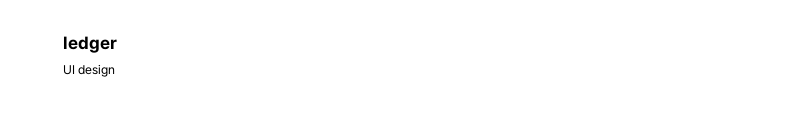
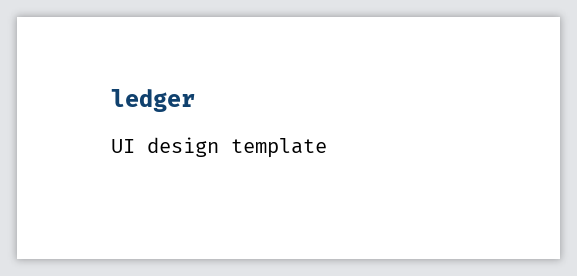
(116, 70) none -> [231,138,327,158] template

